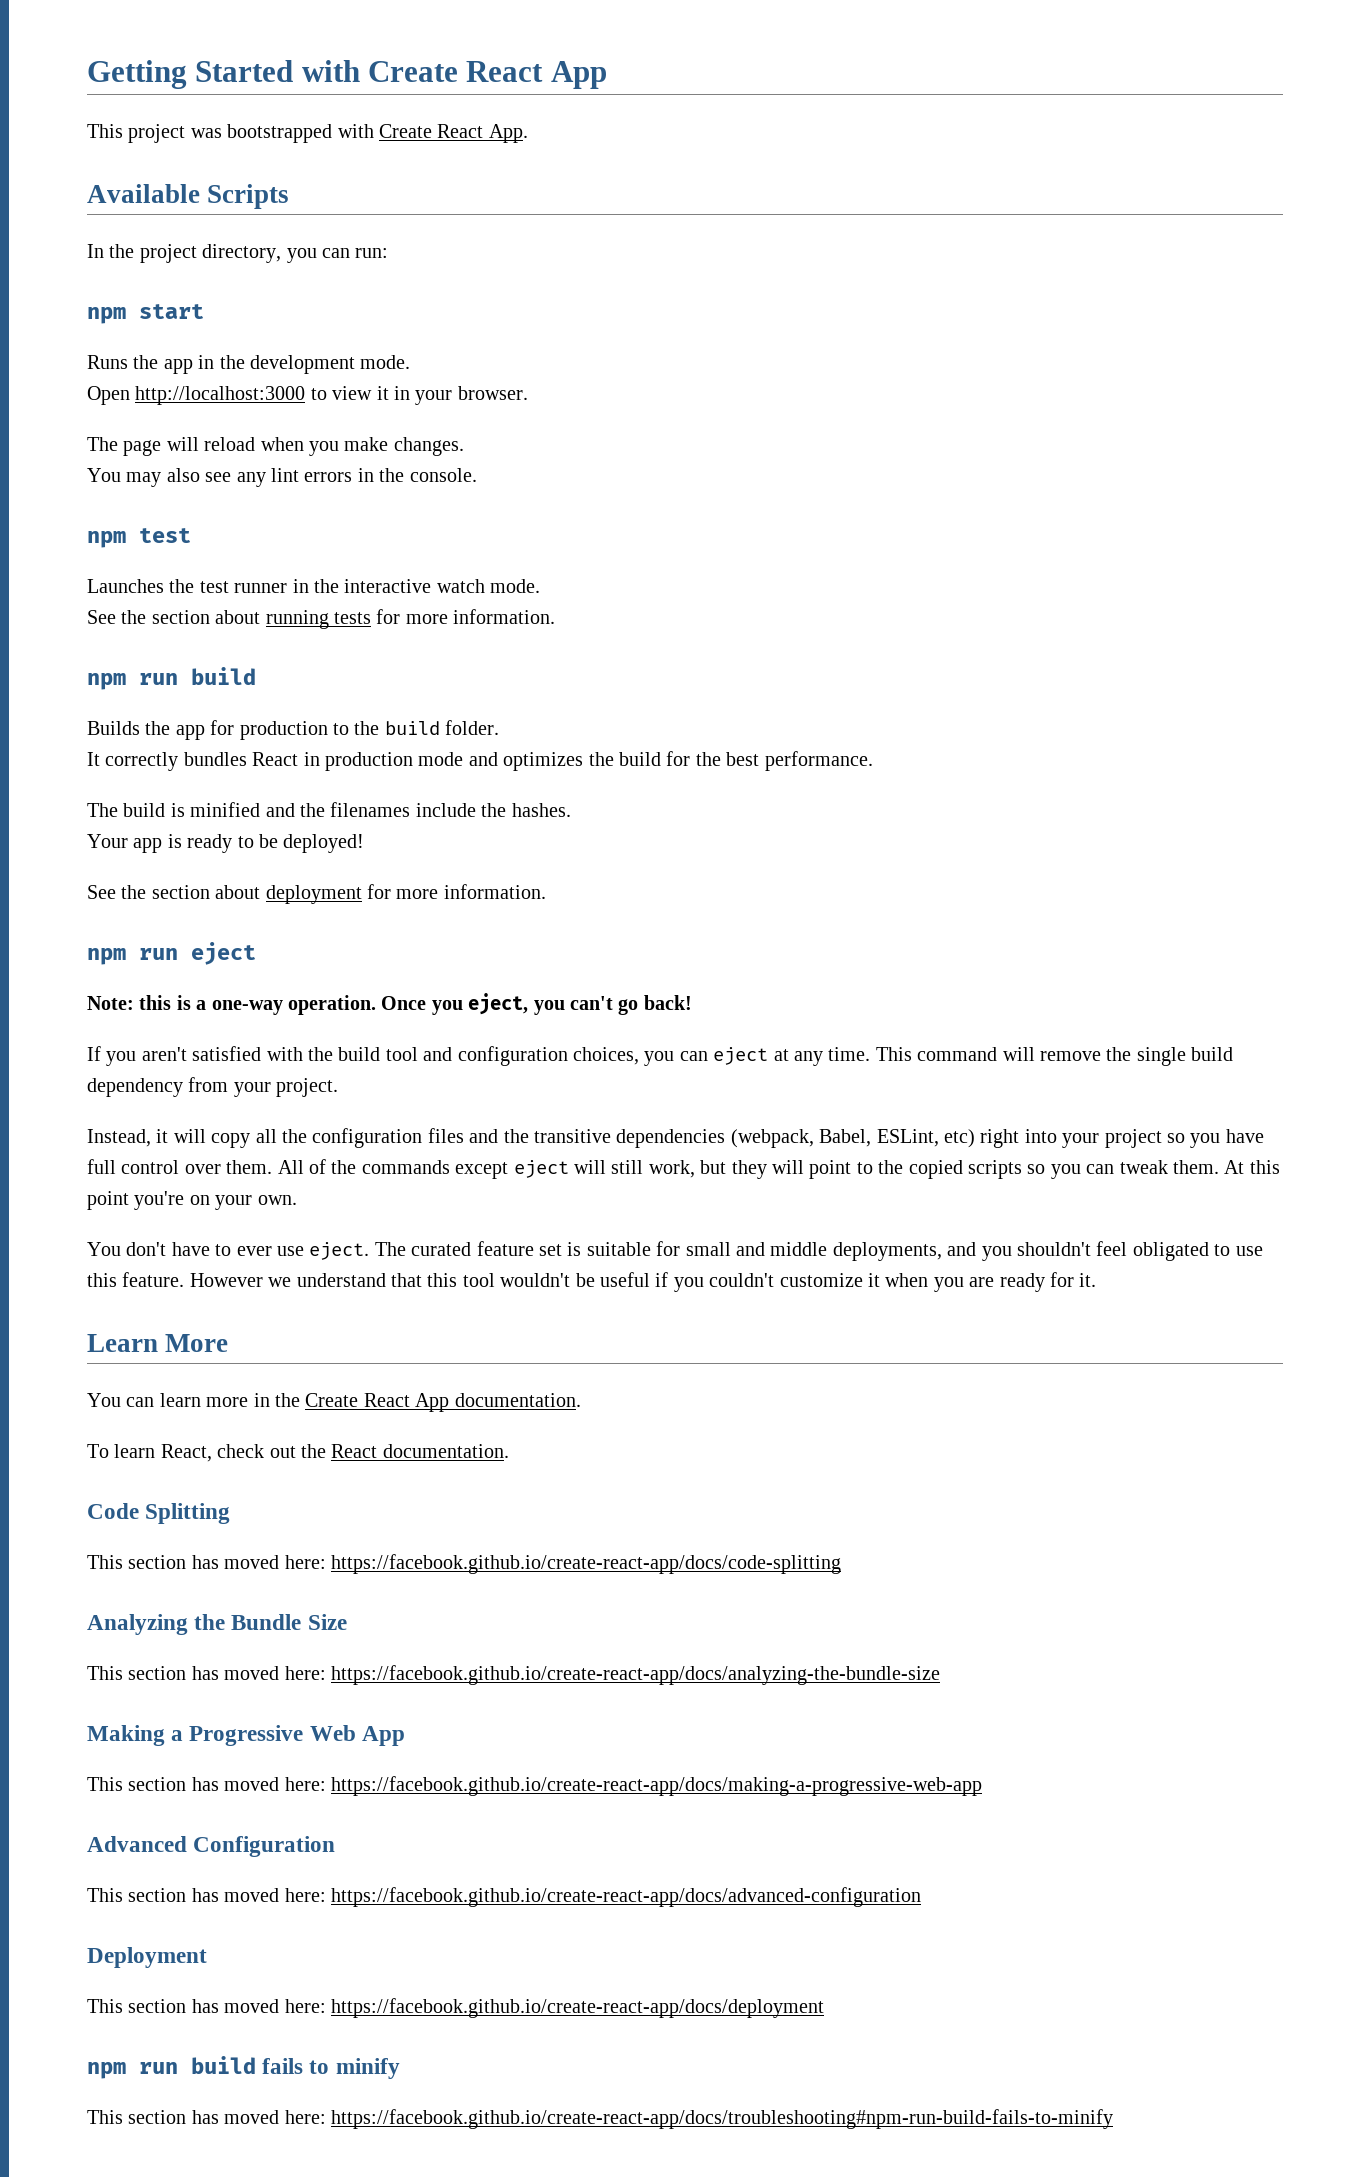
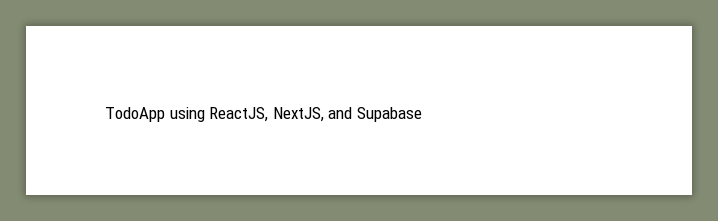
[87,60,607,89] [87,124,528,143] [87,184,290,209] [87,244,389,263] [87,304,204,324] [87,355,411,374] [87,386,528,405] [87,437,464,456] [87,468,477,487] [87,528,191,548] [87,579,541,593] [87,609,556,629] [87,667,256,690] [87,720,500,740] [87,751,873,771] [87,802,571,817] [87,834,365,853] [87,884,546,904] [87,942,256,965] [87,993,692,1015] [87,1046,1234,1066] [87,1077,339,1097] [87,1128,1264,1148] [87,1159,1280,1179] [87,1191,297,1210] [87,1241,1263,1261] [87,1272,1097,1292] [87,1334,229,1352] [87,1393,581,1412] [87,1444,509,1462] [87,1503,231,1524] [87,1554,841,1574] [87,1614,347,1635] [87,1665,940,1685] [87,1725,405,1746] [87,1776,982,1796] [87,1836,336,1857] [87,1887,921,1907] [87,1947,207,1968] [87,1998,824,2018] [87,2056,400,2079] [87,2109,1113,2129] Getting Started with Create React App // This project was bootstrapped with Create React App. // Available Scripts // In the project directory, you can run: // npm start // Runs the app in the development mode. // Open http://localhost:3000 to view it in your browser. // The page will reload when you make changes. // You may also see any lint errors in the console. // npm test // Launches the test runner in the interactive watch mode. // See the section about running tests for more information. // npm run build // Builds the app for production to the build folder. // It correctly bundles React in production mode and optimizes the build for the best performance. // The build is minified and the filenames include the hashes. // Your app is ready to be deployed! // See the section about deployment for more information. // npm run eject // Note: this is a one-way operation. Once you eject, you can't go back! // If you aren't satisfied with the build tool and configuration choices, you can eject at any time. This command will remove the single build dependency from your project. // Instead, it will copy all the configuration files and the transitive dependencies (webpack, Babel, ESLint, etc) right into your project so you have full control over them. All of the commands except eject will still work, but they will point to the copied scripts so you can tweak them. At this point you're on your own. // You don't have to ever use eject. The curated feature set is suitable for small and middle deployments, and you shouldn't feel obligated to use this feature. However we understand that this tool wouldn't be useful if you couldn't customize it when you are ready for it. // Learn More // You can learn more in the Create React App documentation. // To learn React, check out the React documentation. // Code Splitting // This section has moved here: https://facebook.github.io/create-react-app/docs/code-splitting // Analyzing the Bundle Size // This section has moved here: https://facebook.github.io/create-react-app/docs/analyzing-the-bundle-size // Making a Progressive Web App // This section has moved here: https://facebook.github.io/create-react-app/docs/making-a-progressive-web-app // Advanced Configuration // This section has moved here: https://facebook.github.io/create-react-app/docs/advanced-configuration // Deployment // This section has moved here: https://facebook.github.io/create-react-app/docs/deployment // npm run build fails to minify // This section has moved here: https://facebook.github.io/create-react-app/docs/troubleshooting#npm-run-build-fails-to-minify -> [105,107,422,122] TodoApp using ReactJS, NextJS, and Supabase

